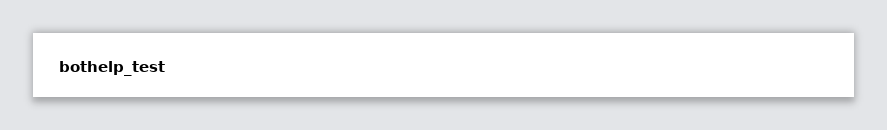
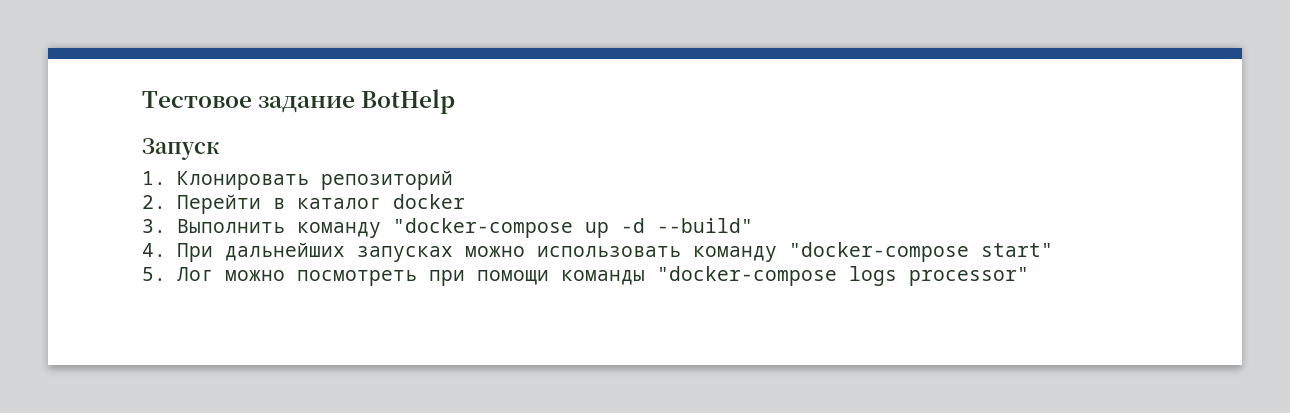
[59,61,165,76] bothelp_test -> [142,89,456,114] [142,138,220,160] [142,170,454,190] [142,194,466,214] [142,218,754,238] [142,242,1054,262] [142,266,1030,286] Тестовое задание BotHelp // Запуск // 1. Клонировать репозиторий // 2. Перейти в каталог docker // 3. Выполнить команду "docker-compose up -d --build" // 4. При дальнейших запусках можно использовать команду "docker-compose start" // 5. Лог можно посмотреть при помощи команды "docker-compose logs processor"

